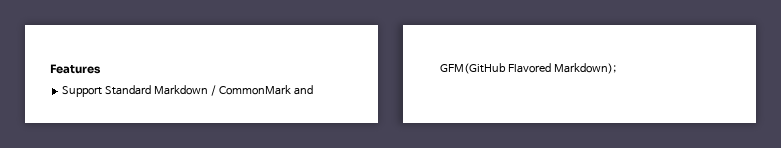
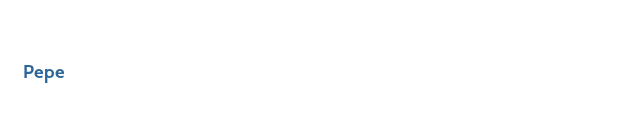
[50,64,101,74] [62,85,313,97] [440,63,617,74] Features // Support Standard Markdown / CommonMark and GFM(GitHub Flavored Markdown); -> [23,65,65,83] Pepe

